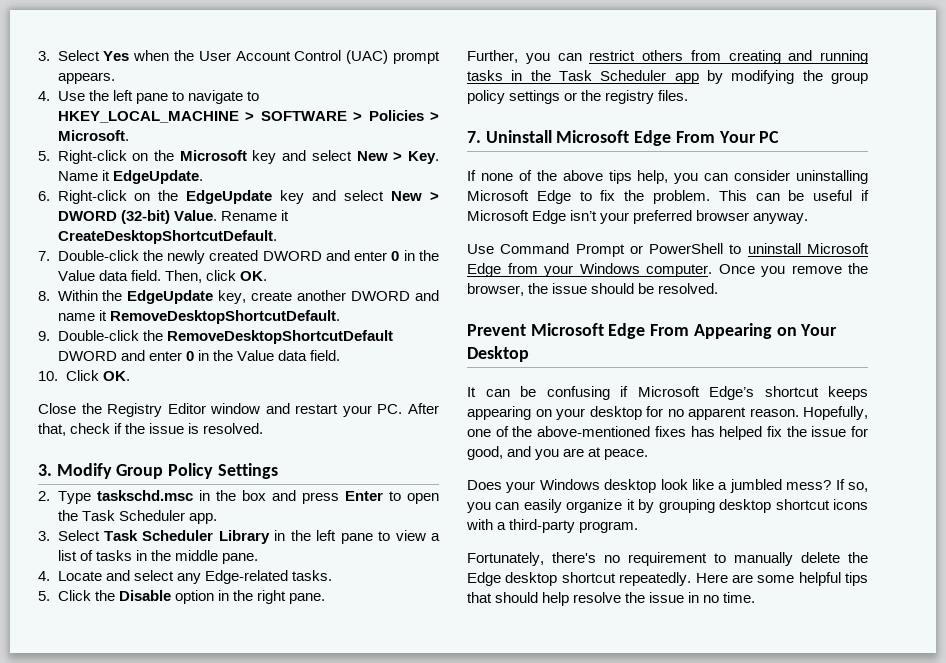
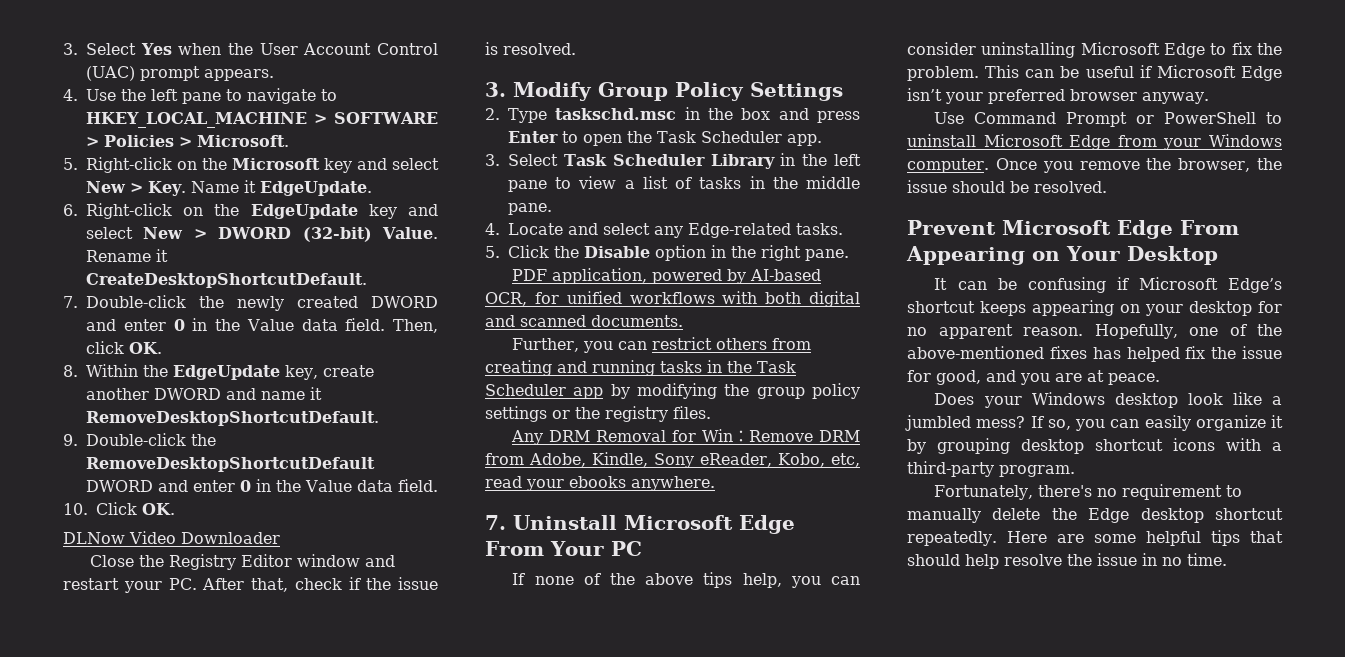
(130, 376) none -> [63,531,280,544] // DLNow Video Downloader
(325, 598) none -> [512,268,822,284] [485,291,860,307] [485,315,683,327] // PDF application, powered by AI-based OCR, for unified workflows with both digital and scanned documents.
(689, 95) none -> [511,429,860,445] [485,452,860,468] [485,476,715,491] // Any DRM Removal for Win：Remove DRM from Adobe, Kindle, Sony eReader, Kobo, etc, read your ebooks anywhere.

